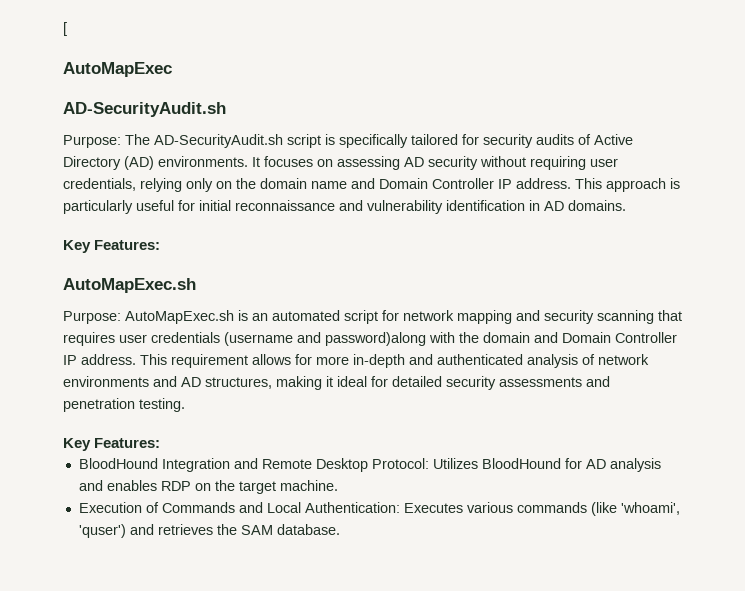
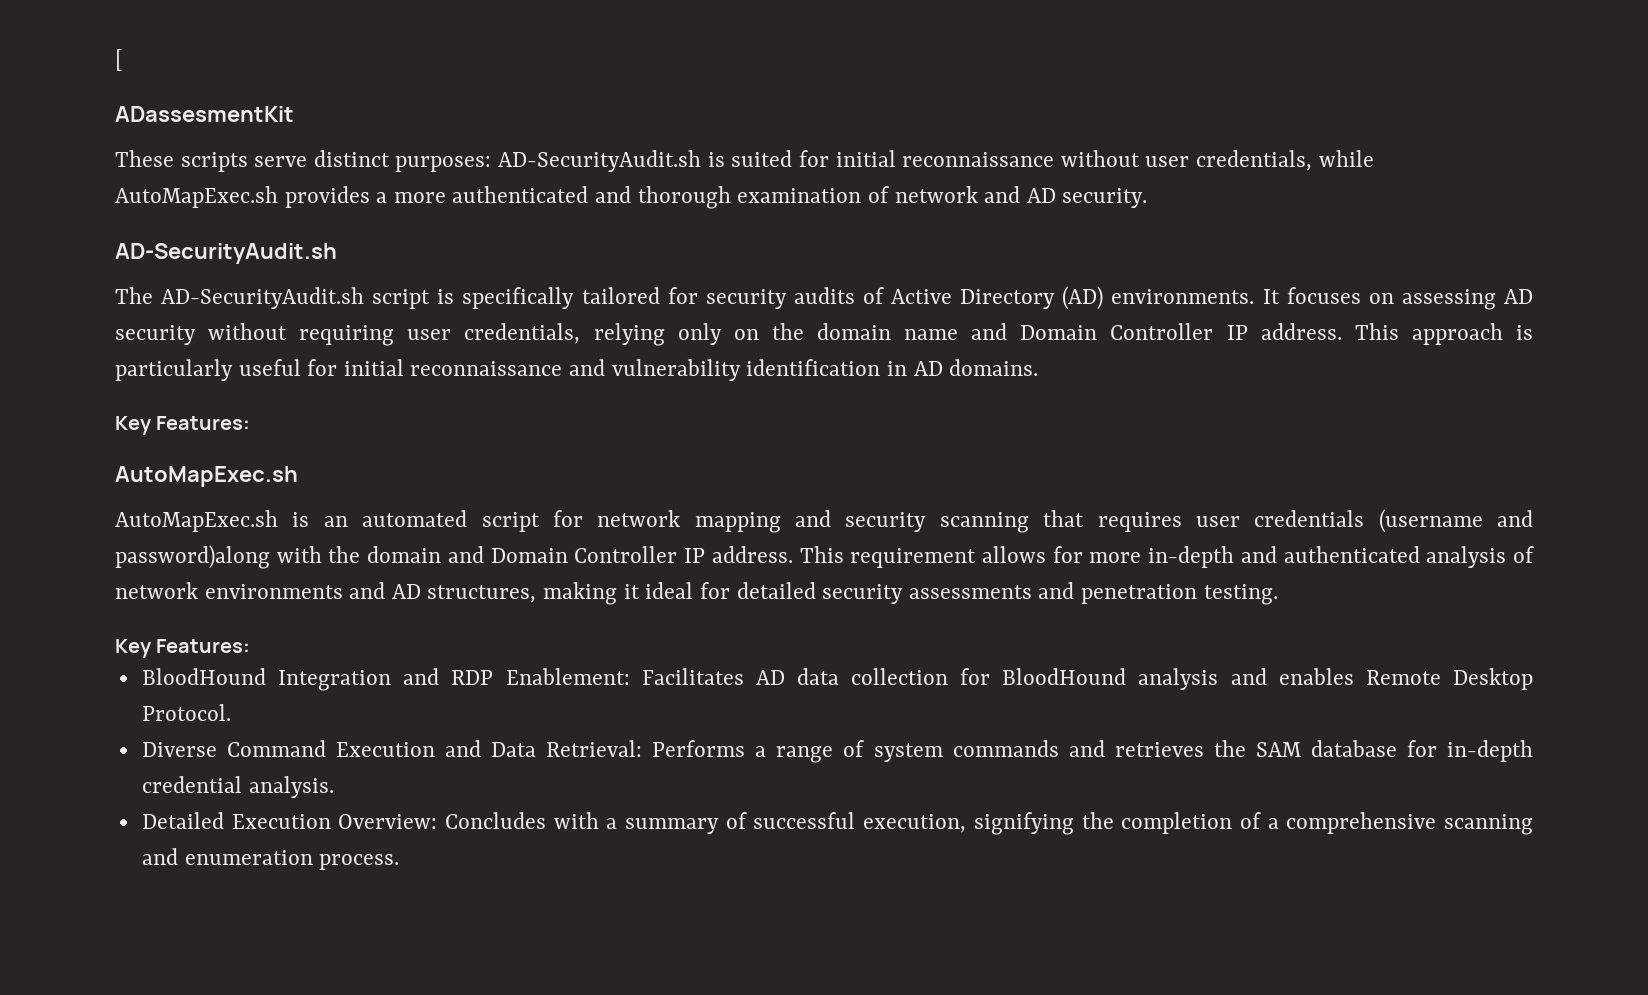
[63,62,172,77] AutoMapExec -> [115,106,294,122] [115,150,1374,172] [115,186,1148,209] ADassesmentKit // These scripts serve distinct purposes: AD-SecurityAudit.sh is suited for initial reconnaissance without user credentials, while AutoMapExec.sh provides a more authenticated and thorough examination of network and AD security.
[63,135,121,148] Purpose: -> (337, 253) none
[63,311,121,324] Purpose: -> (298, 476) none
[261,458,661,472] [78,480,338,494] [78,502,680,516] [78,524,340,538] Remote Desktop Protocol: Utilizes BloodHound for AD analysis and enables RDP on the target machine. // Execution of Commands and Local Authentication: Executes various commands (like 'whoami', 'quser') and retrieves the SAM database. -> [451,668,1534,690] [141,704,231,721] [141,740,1533,763] [141,776,334,798] [141,812,1533,835] [141,848,400,870] RDP Enablement: Facilitates AD data collection for BloodHound analysis and enables Remote Desktop Protocol. // Diverse Command Execution and Data Retrieval: Performs a range of system commands and retrieves the SAM database for in-depth credential analysis. // Detailed Execution Overview: Concludes with a summary of successful execution, signifying the completion of a comprehensive scanning and enumeration process.

